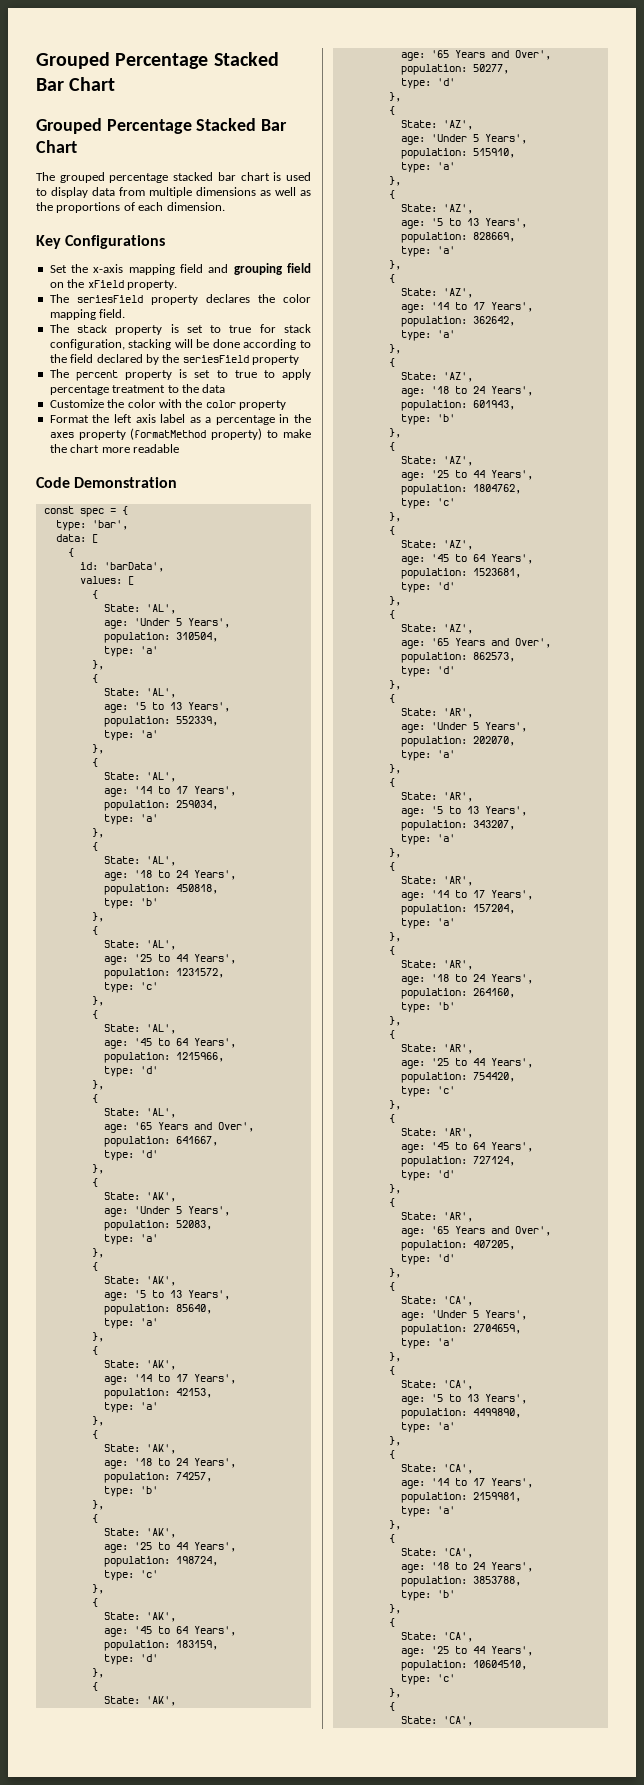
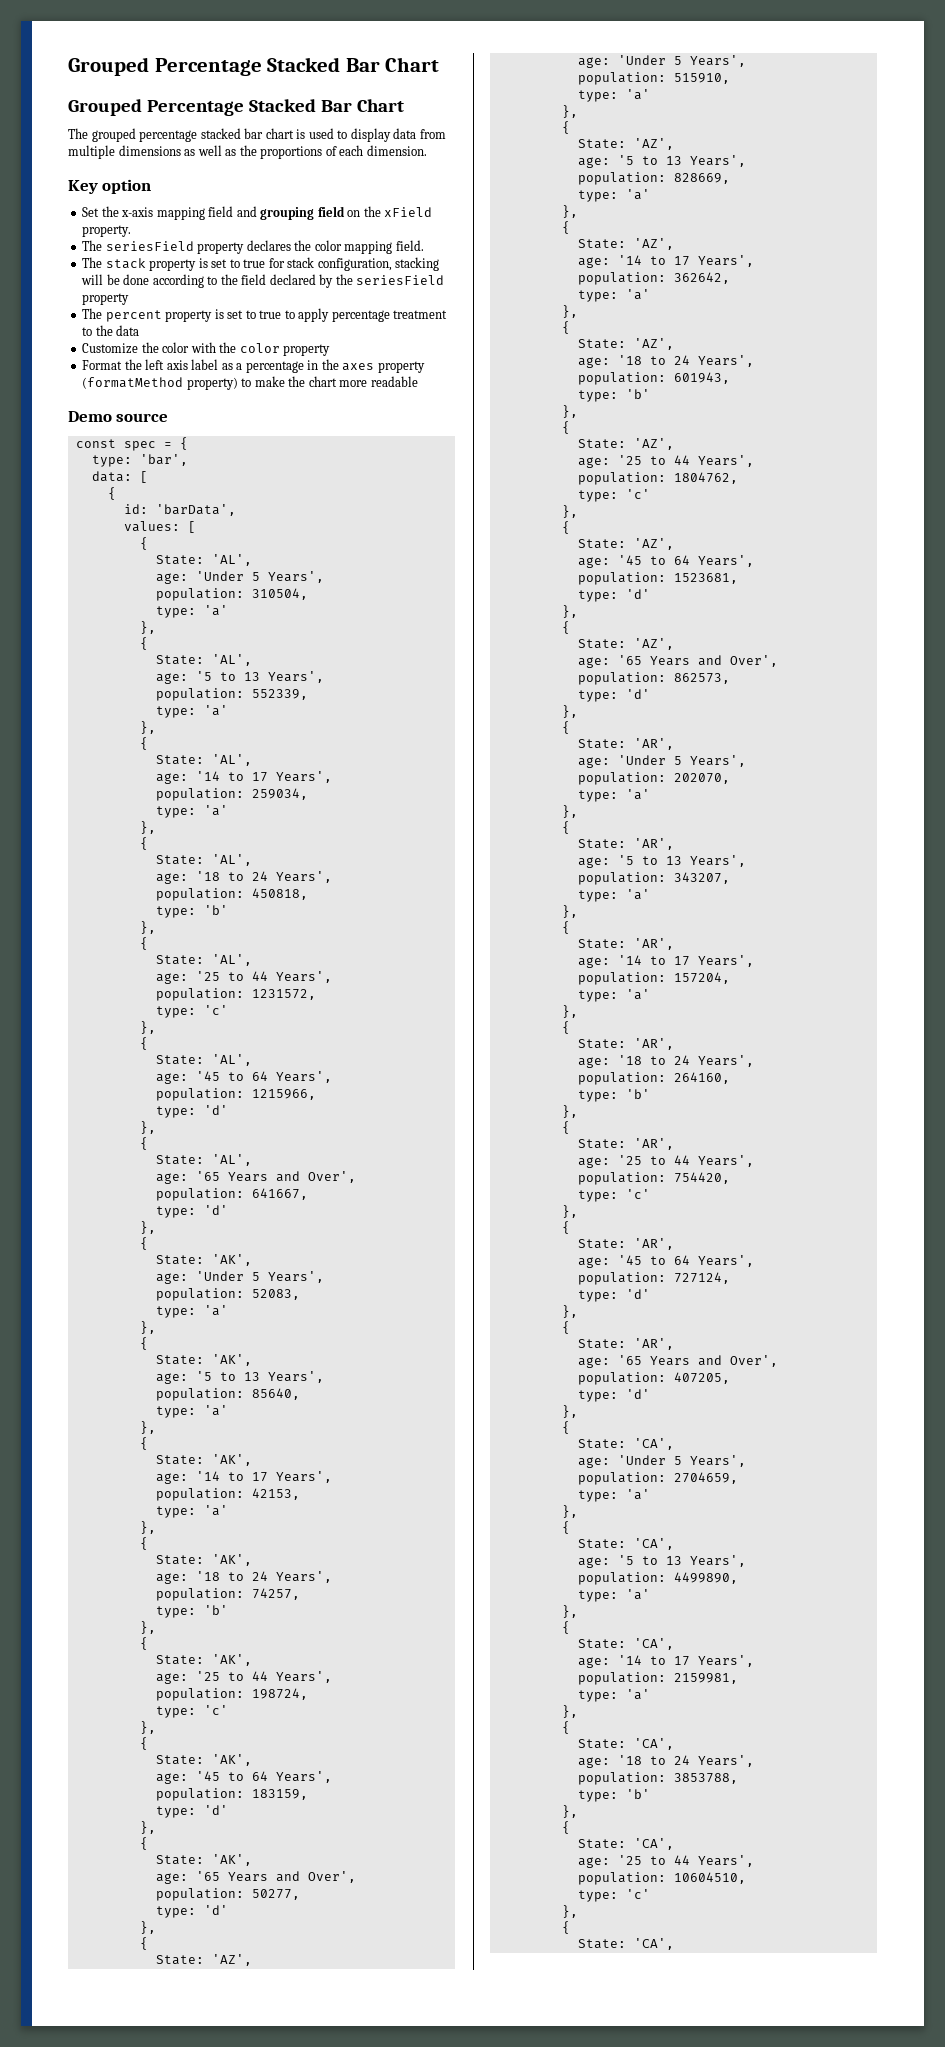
[65,235,166,249] Configurations -> [102,179,152,194] option
[36,477,178,488] Code Demonstration -> [68,411,169,422] Demo source

